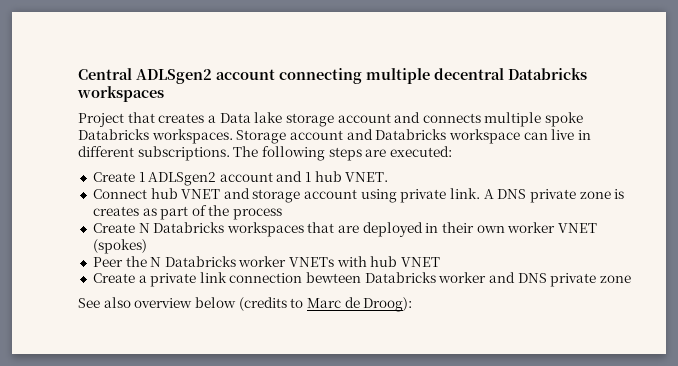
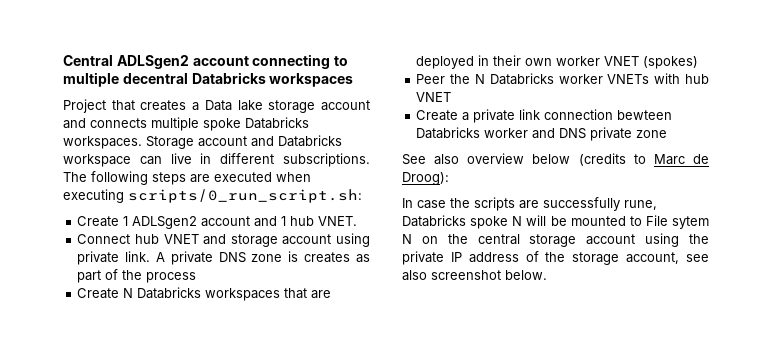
(362, 76) none -> [334,56,349,66] to
[389,146,452,157] executed: -> [214,172,311,182] [63,189,362,203] executed when executing scripts/0_run_script.sh:
[497,189,576,203] DNS private -> [170,251,246,265] private DNS
(413, 304) none -> [402,197,657,211] [402,215,709,229] [402,233,709,247] [402,251,709,265] [402,270,547,281] // In case the scripts are successfully rune, Databricks spoke N will be mounted to File sytem N on the central storage account using the private IP address of the storage account, see also screenshot below.

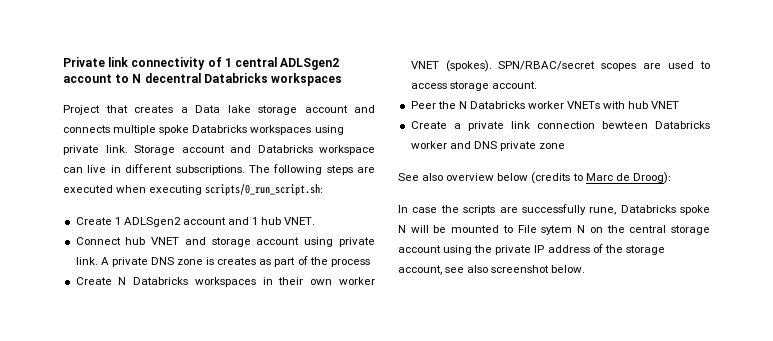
[63,54,349,69] [63,72,119,87] Central ADLSgen2 account connecting to multiple -> [63,57,340,70] [63,74,142,83] Private link connectivity of 1 central ADLSgen2 account to N
[63,136,142,149] workspaces. -> [250,125,344,135] [63,145,128,155] workspaces using private link.
[284,288,332,299] [416,56,475,69] that are deployed -> (256, 282) none
[643,56,699,69] (spokes) -> [445,60,710,72] [410,81,537,91] (spokes). SPN/RBAC/secret scopes are used to access storage account.

